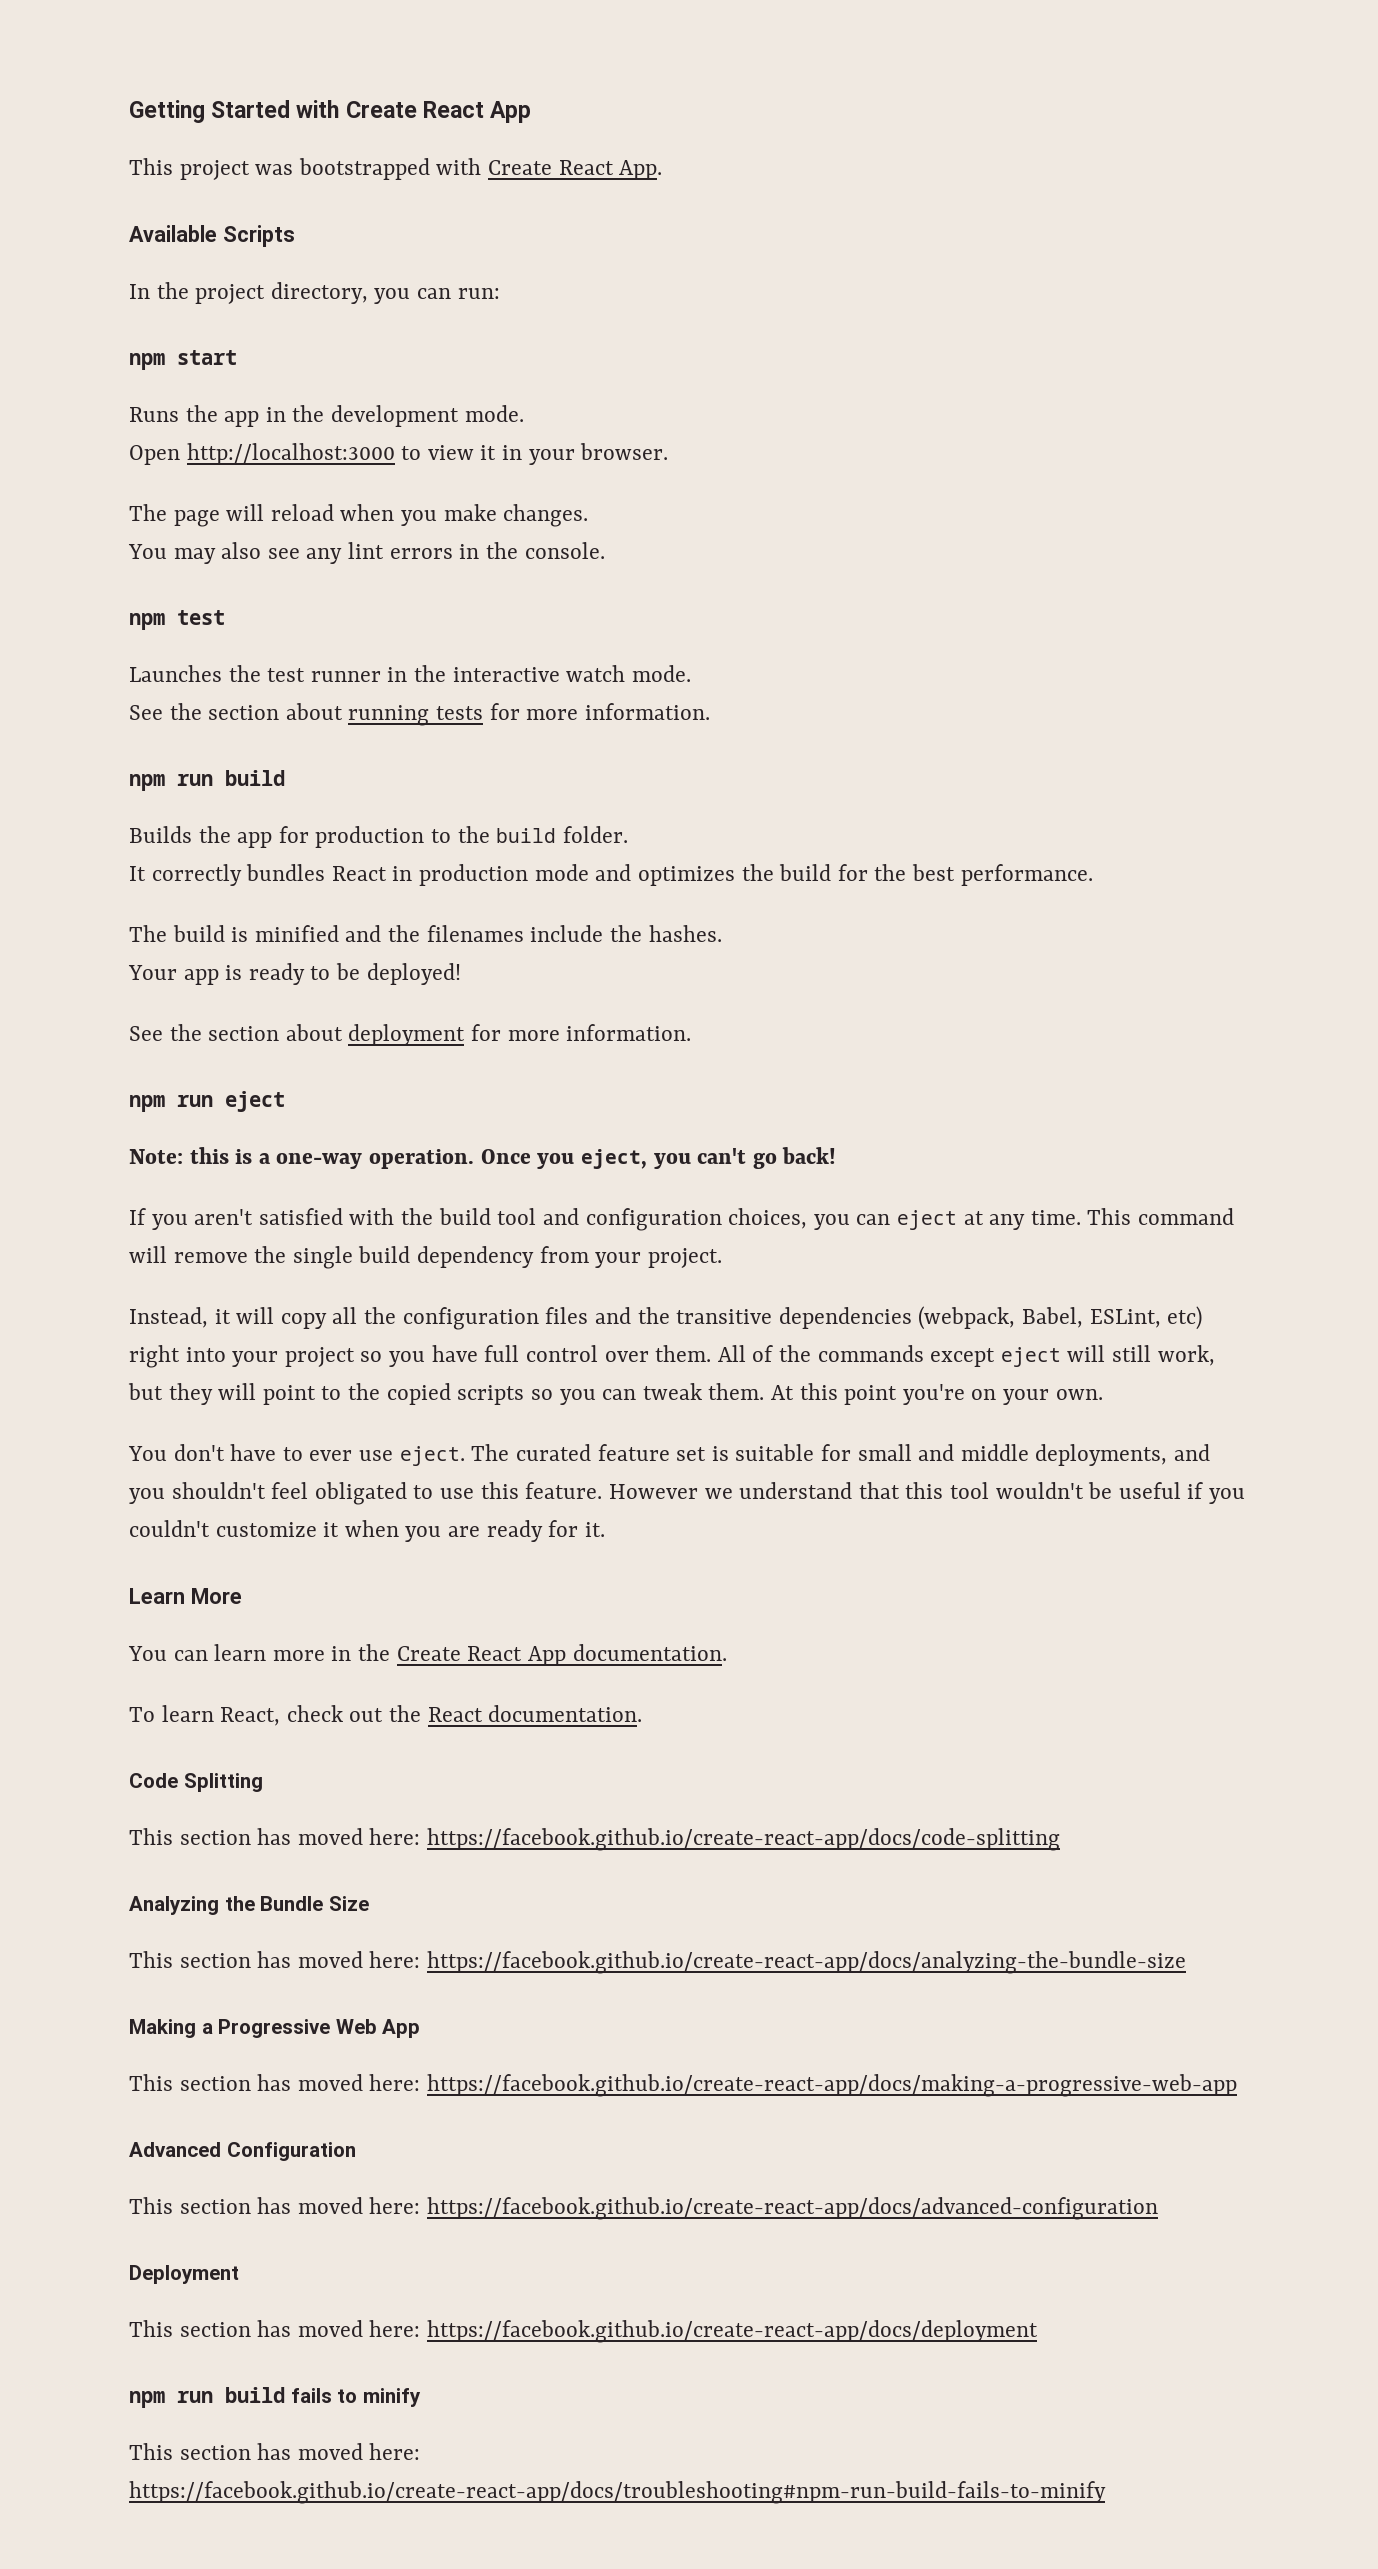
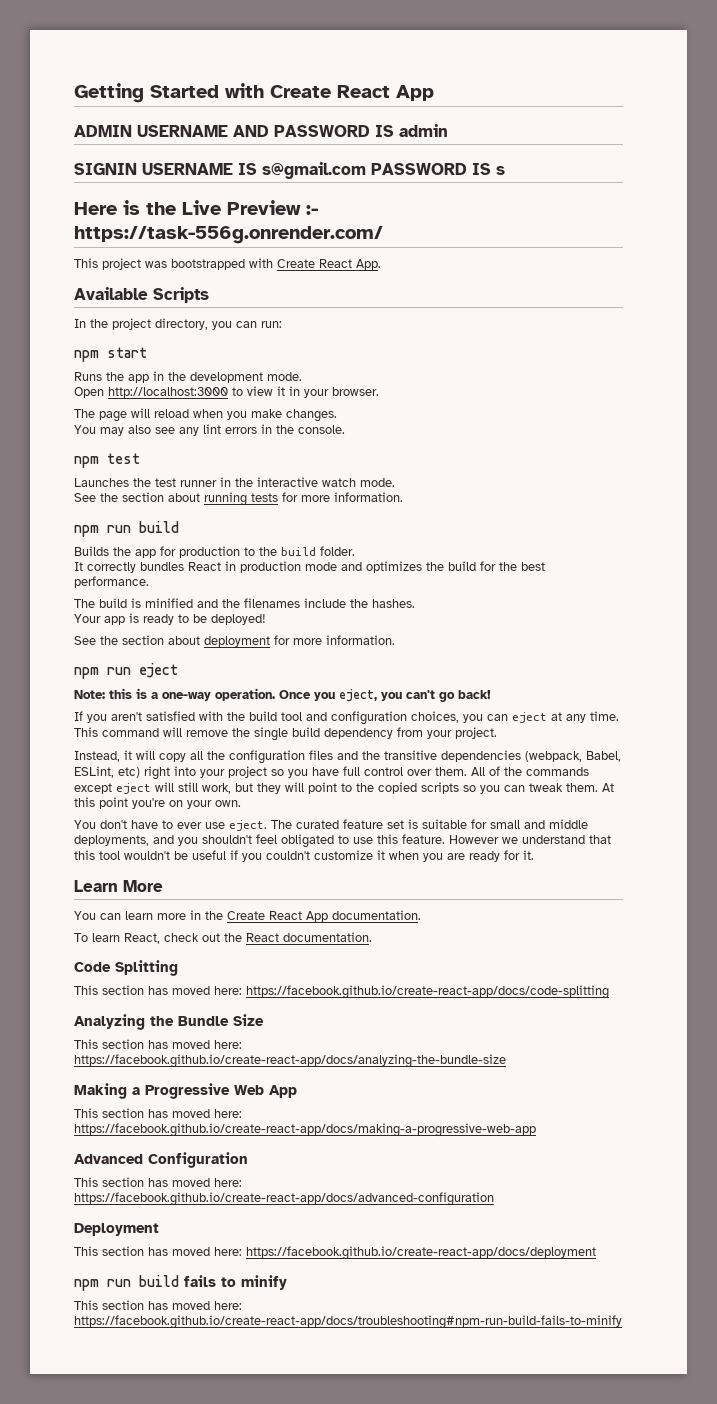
(532, 112) none -> [74,124,448,137] [74,162,505,179] [74,200,318,215] [74,226,383,244] // ADMIN USERNAME AND PASSWORD IS admin // SIGNIN USERNAME IS s@gmail.com PASSWORD IS s // Here is the Live Preview :- https://task-556g.onrender.com/

